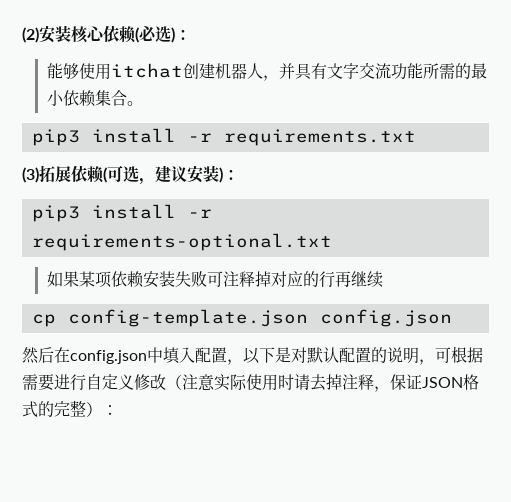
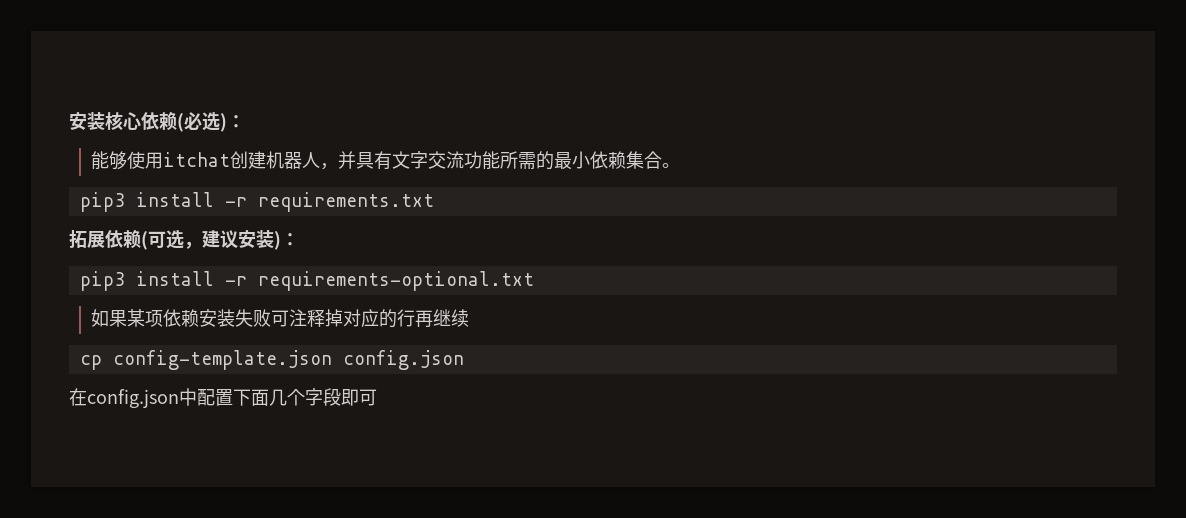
[22,27,39,43] (2) -> (69, 121) none
[22,167,39,183] (3) -> (434, 202) none
[22,347,54,364] 然后 -> (464, 360) none
[163,346,483,365] [22,374,479,392] [22,400,118,417] 填入配置，以下是对默认配置的说明，可根据需要进行自定义修改（注意实际使用时请去掉注释，保证JSON格式的完整）： -> [197,388,377,406] 配置下面几个字段即可

